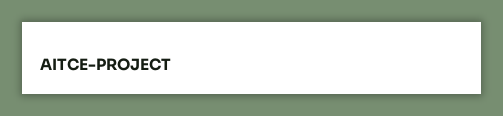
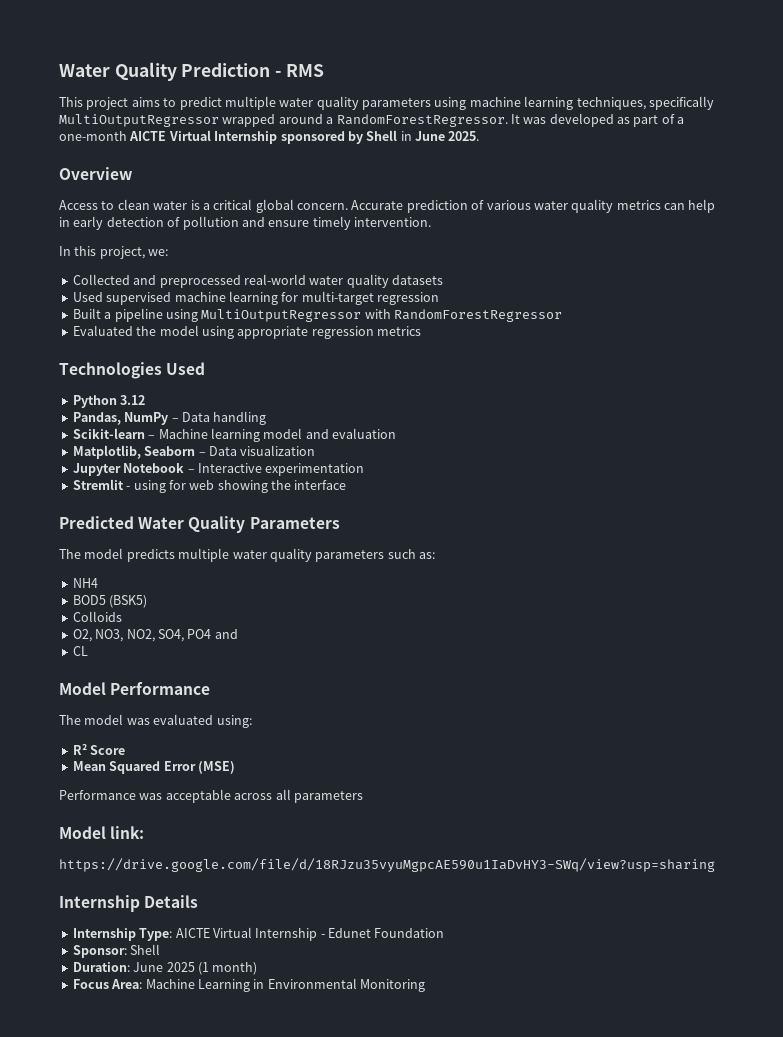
[40,58,171,71] AITCE-PROJECT -> [59,62,324,81] [59,96,714,110] [59,113,685,127] [59,130,480,144] [59,167,132,180] [59,199,716,213] [59,216,431,230] [59,246,169,259] [72,274,443,288] [72,291,439,305] [72,308,562,322] [72,325,421,339] [59,362,206,379] [72,395,146,408] [72,411,267,425] [72,428,396,442] [72,445,316,459] [72,463,365,476] [72,479,347,493] [59,516,340,533] [59,548,435,562] [72,578,98,588] [72,595,148,608] [72,611,122,622] [72,629,238,642] [72,646,88,656] [59,682,211,695] [59,714,252,728] [72,743,126,755] [72,761,235,774] [59,789,363,803] [59,826,145,839] [59,858,715,872] [59,895,199,912] [72,927,445,941] [72,944,161,958] [72,962,258,975] [72,978,425,992] Water Quality Prediction - RMS // This project aims to predict multiple water quality parameters using machine learning techniques, specifically MultiOutputRegressor wrapped around a RandomForestRegressor. It was developed as part of a one-month AICTE Virtual Internship sponsored by Shell in June 2025. // Overview // Access to clean water is a critical global concern. Accurate prediction of various water quality metrics can help in early detection of pollution and ensure timely intervention. // In this project, we: // Collected and preprocessed real-world water quality datasets // Used supervised machine learning for multi-target regression // Built a pipeline using MultiOutputRegressor with RandomForestRegressor // Evaluated the model using appropriate regression metrics // Technologies Used // Python 3.12 // Pandas, NumPy – Data handling // Scikit-learn – Machine learning model and evaluation // Matplotlib, Seaborn – Data visualization // Jupyter Notebook – Interactive experimentation // Stremlit - using for web showing the interface // Predicted Water Quality Parameters // The model predicts multiple water quality parameters such as: // NH4 // BOD5 (BSK5) // Colloids // O2, NO3, NO2, SO4, PO4 and // CL // Model Performance // The model was evaluated using: // R² Score // Mean Squared Error (MSE) // Performance was acceptable across all parameters // Model link: // https://drive.google.com/file/d/18RJzu35vyuMgpcAE590u1IaDvHY3-SWq/view?usp=sharing // Internship Details // Internship Type: AICTE Virtual Internship - Edunet Foundation // Sponsor: Shell // Duration: June 2025 (1 month) // Focus Area: Machine Learning in Environmental Monitoring

